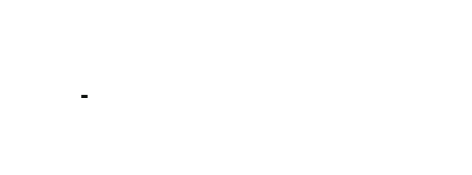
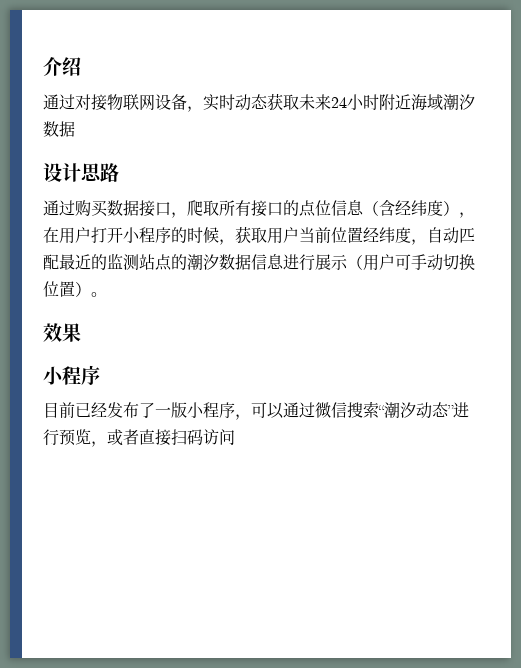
[80,94,89,102] - -> [43,57,81,76] [43,93,475,112] [43,121,75,137] [43,163,119,182] [43,200,475,218] [43,226,475,245] [43,253,475,271] [43,281,107,297] [43,323,81,342] [43,365,100,385] [43,401,469,420] [43,429,235,447] 介绍 // 通过对接物联网设备，实时动态获取未来24小时附近海域潮汐数据 // 设计思路 // 通过购买数据接口，爬取所有接口的点位信息（含经纬度），在用户打开小程序的时候，获取用户当前位置经纬度，自动匹配最近的监测站点的潮汐数据信息进行展示（用户可手动切换位置）。 // 效果 // 小程序 // 目前已经发布了一版小程序，可以通过微信搜索“潮汐动态”进行预览，或者直接扫码访问

